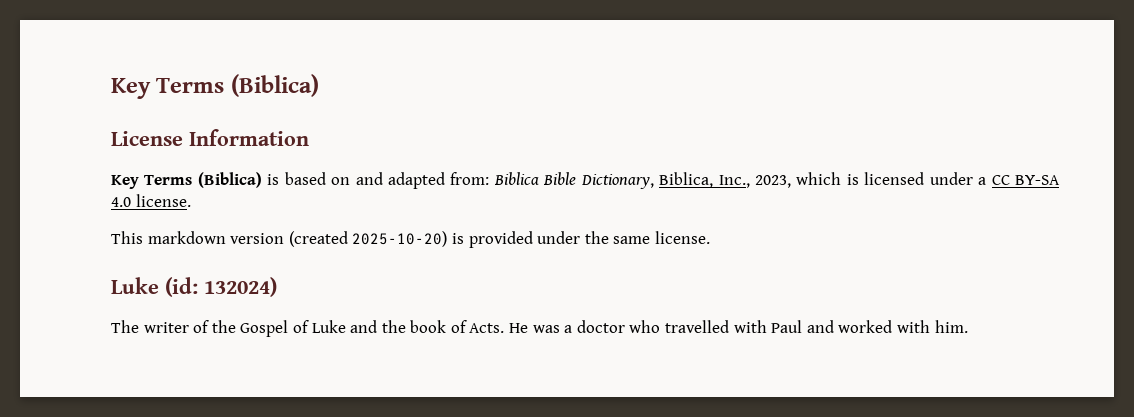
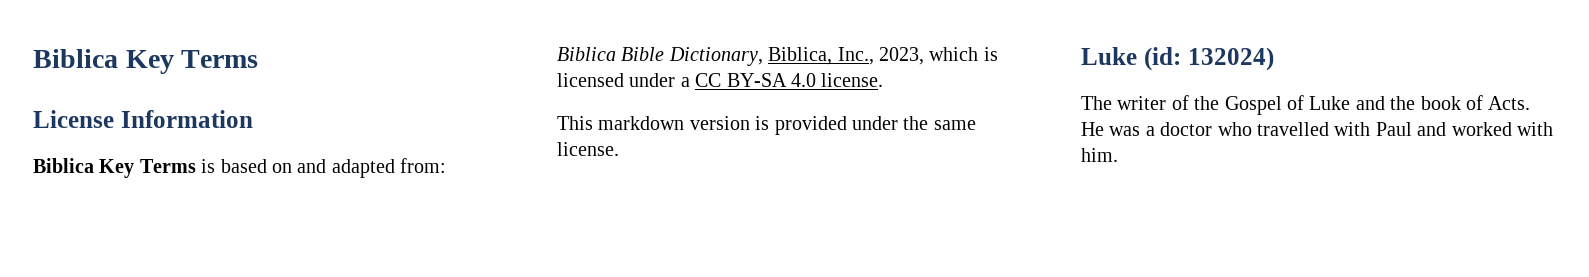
[111,74,319,99] Key Terms (Biblica) -> [33,49,259,74] Biblica Key Terms
[111,172,262,189] Key Terms (Biblica) -> [33,158,196,178] Biblica Key Terms
[288,231,448,247] (created 2025-10-20) -> (750, 123) none

